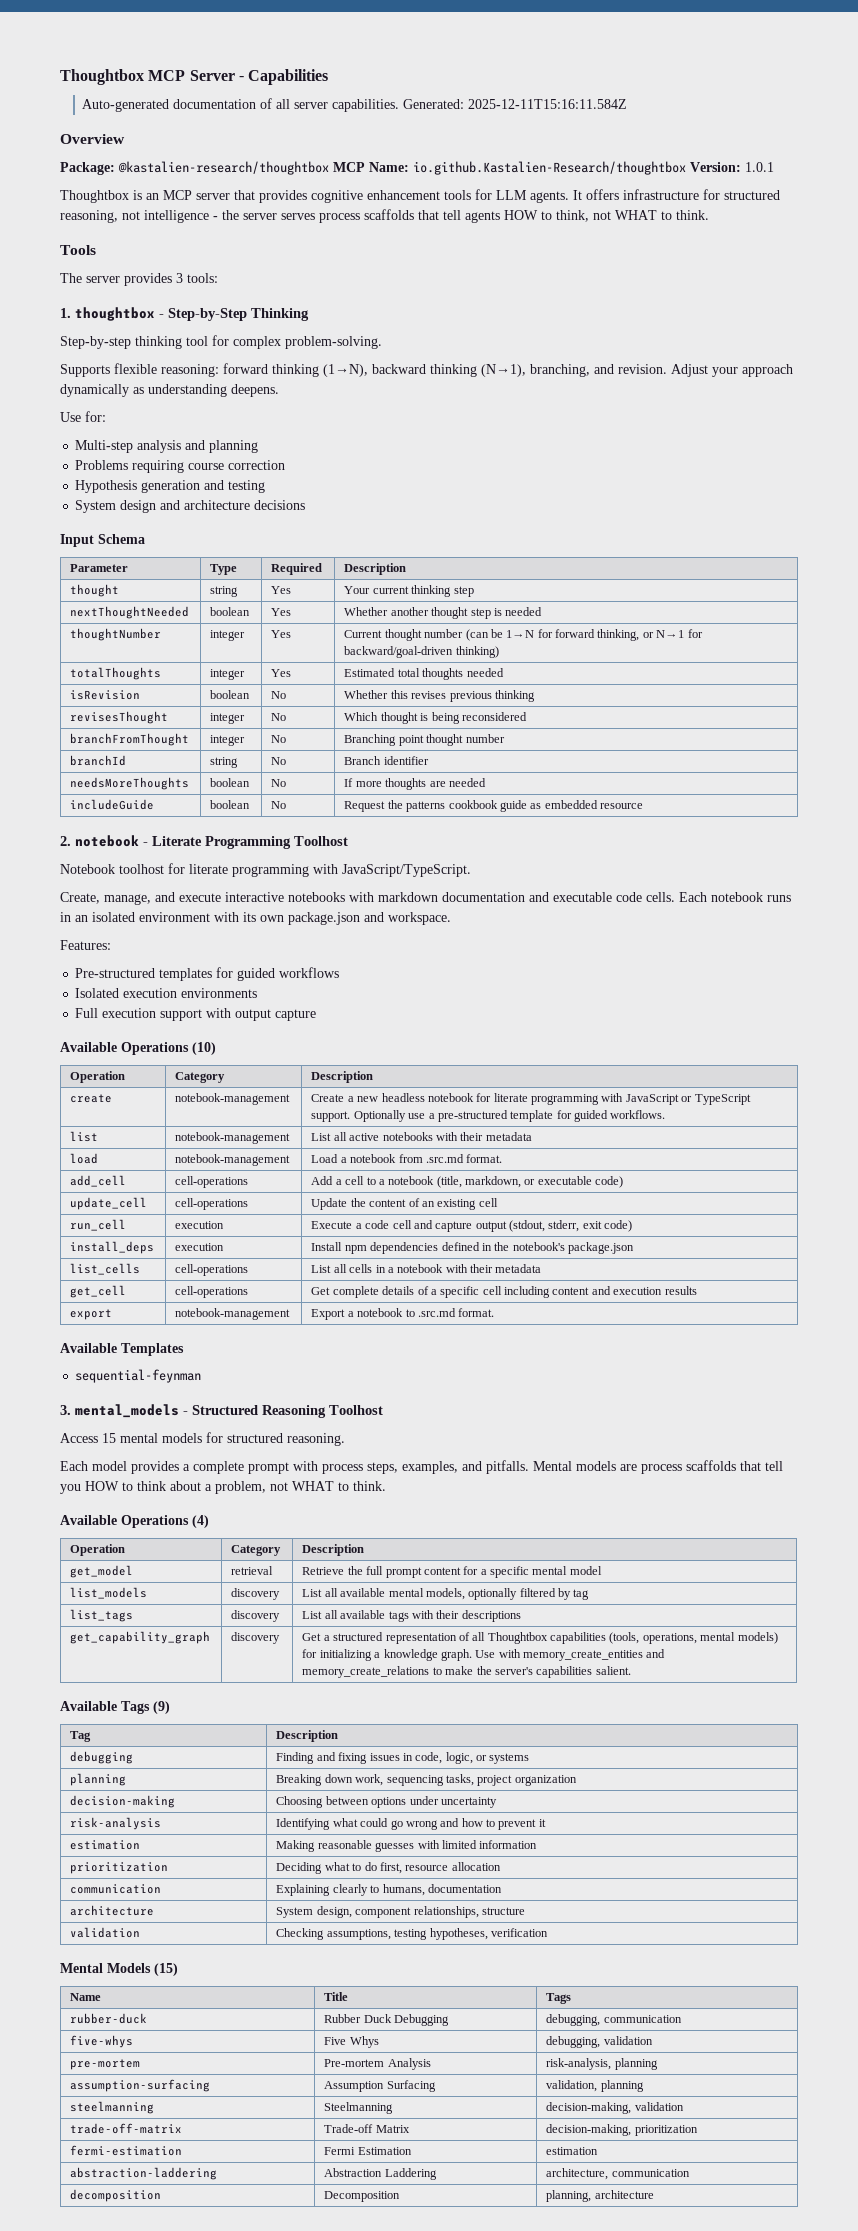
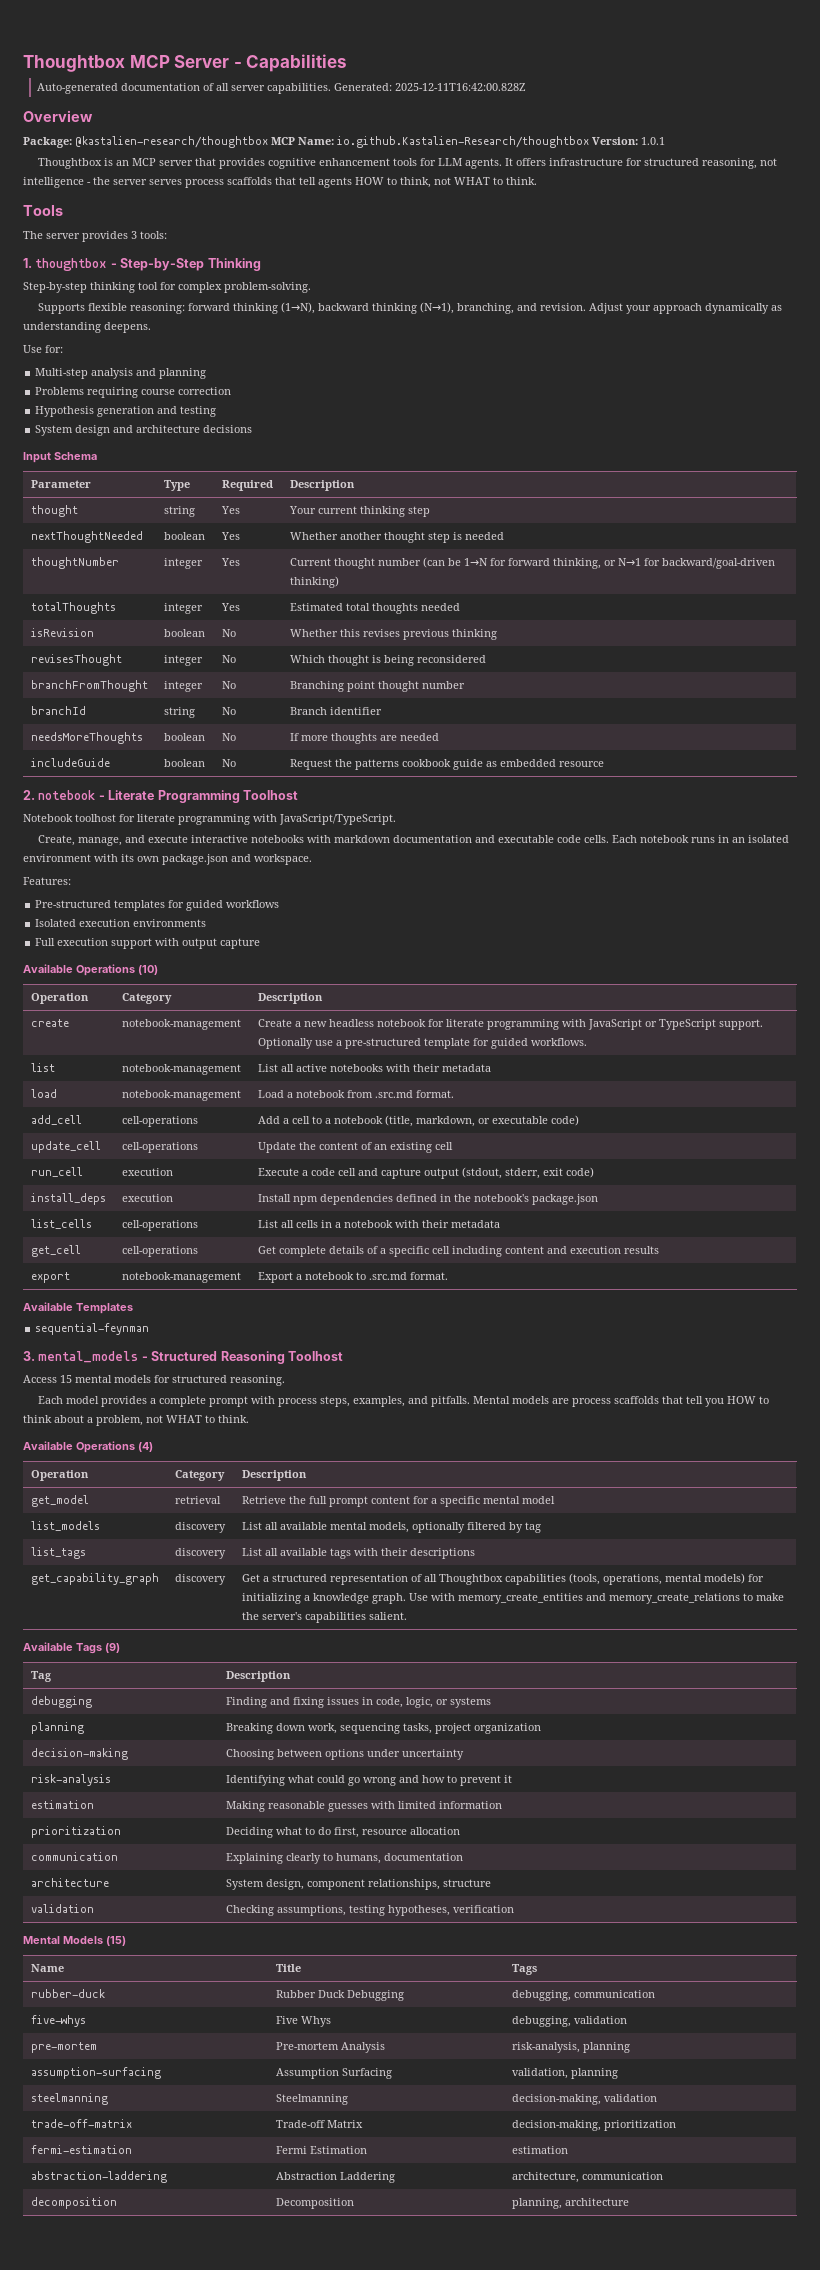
[468,99,628,109] 2025-12-11T15:16:11.584Z -> [395,83,527,91] 2025-12-11T16:42:00.828Z

